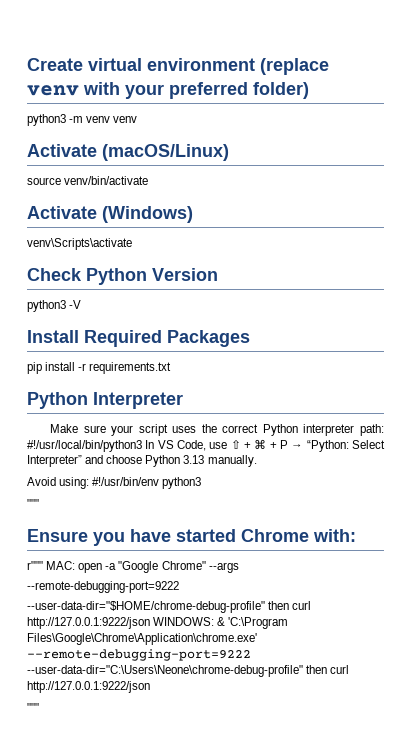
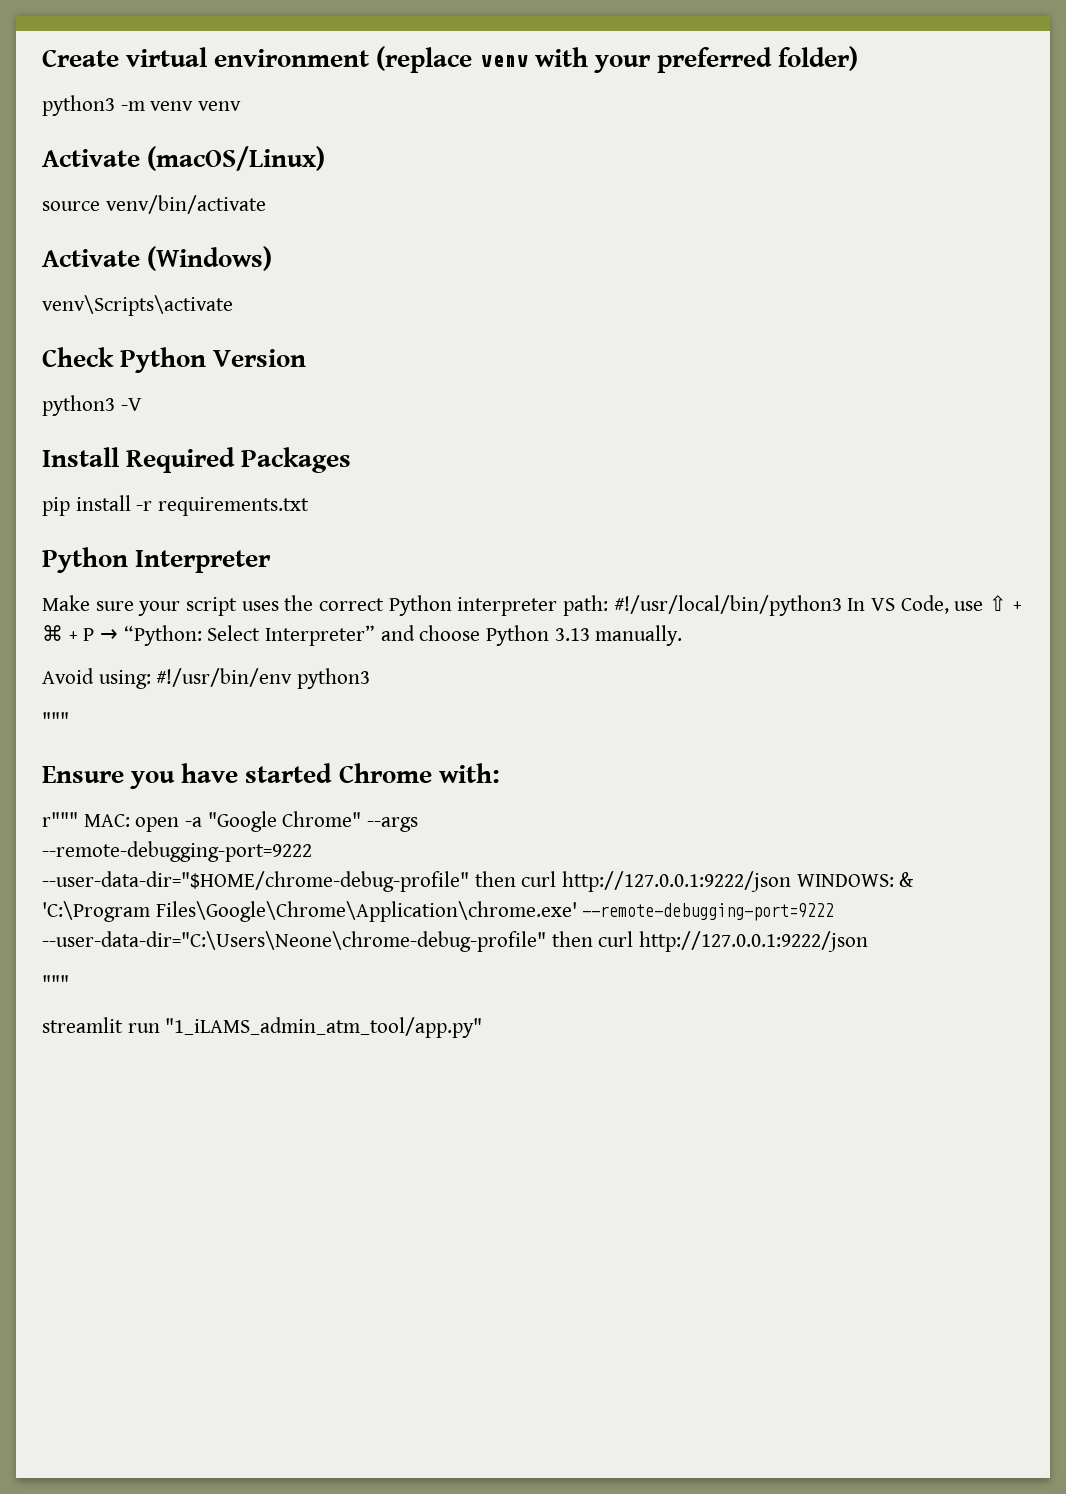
(39, 707) none -> [42,1017,483,1038] // streamlit run "1_iLAMS_admin_atm_tool/app.py"

